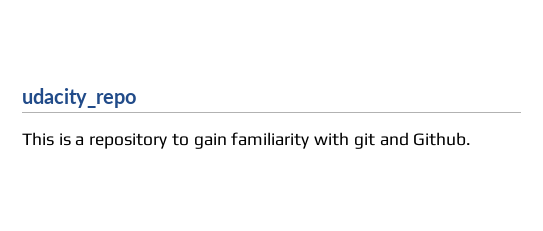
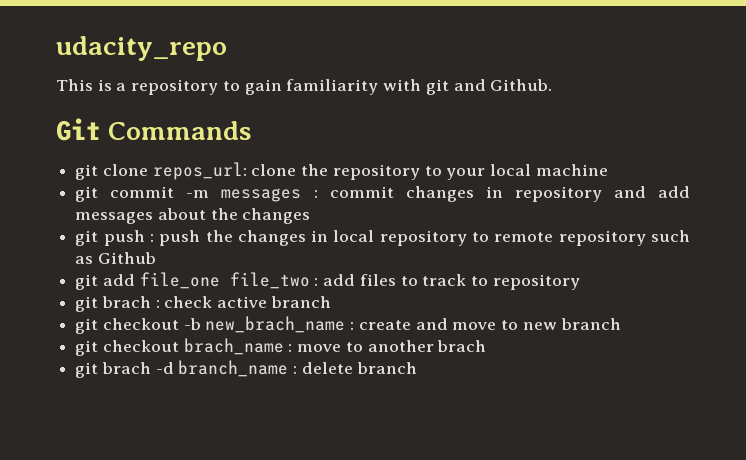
(471, 139) none -> [56,118,252,141] [75,162,608,180] [75,186,690,202] [75,208,311,224] [75,230,690,246] [75,252,156,264] [75,272,580,290] [75,296,331,312] [75,316,621,334] [75,338,487,356] [75,360,417,378] // Git Commands // git clone repos_url: clone the repository to your local machine // git commit -m messages : commit changes in repository and add messages about the changes // git push : push the changes in local repository to remote repository such as Github // git add file_one file_two : add files to track to repository // git brach : check active branch // git checkout -b new_brach_name : create and move to new branch // git checkout brach_name : move to another brach // git brach -d branch_name : delete branch

